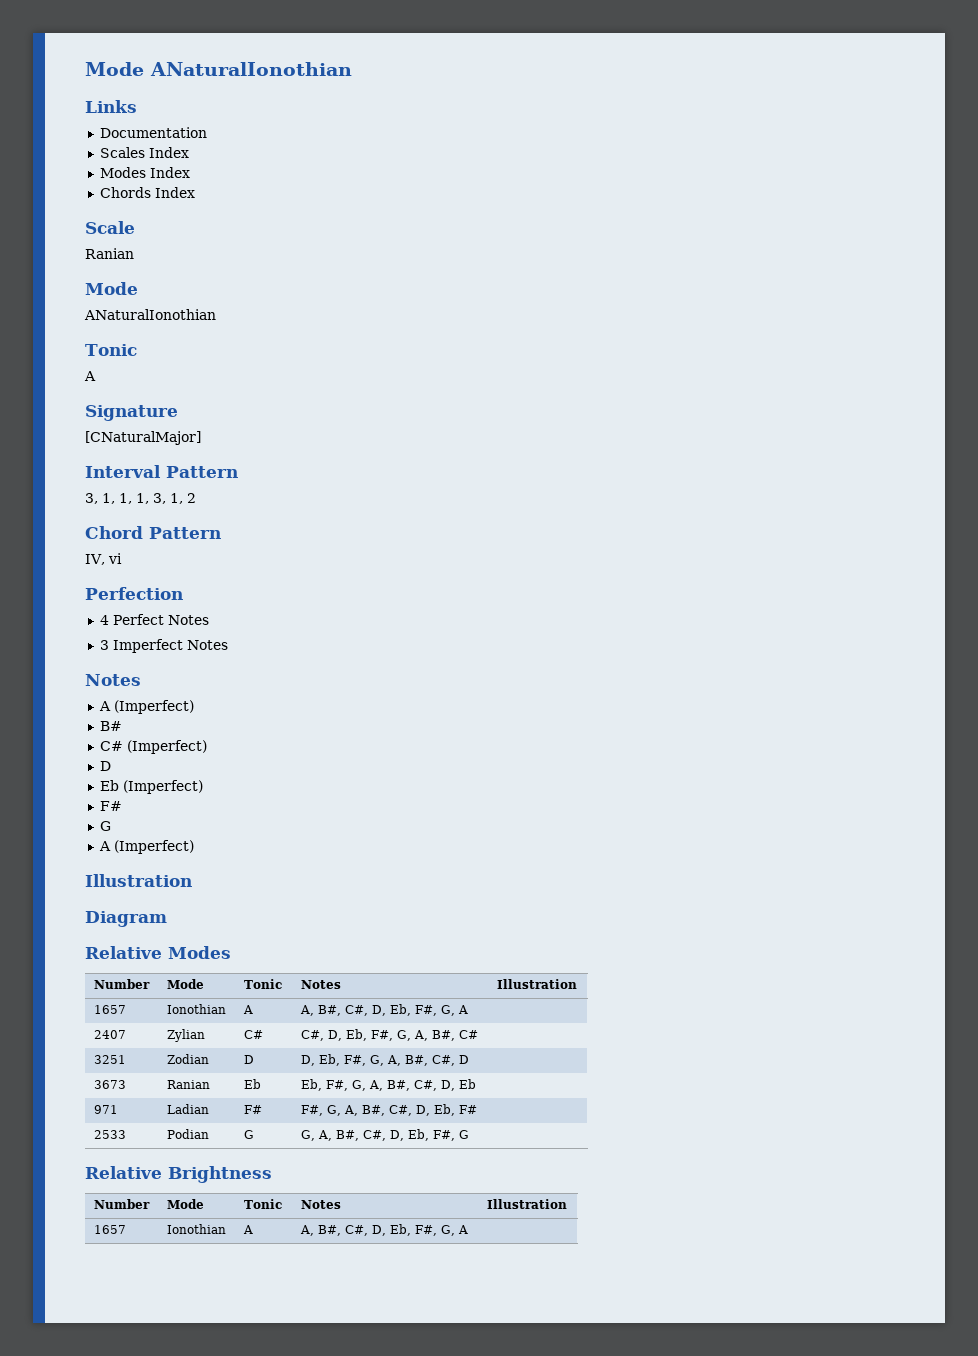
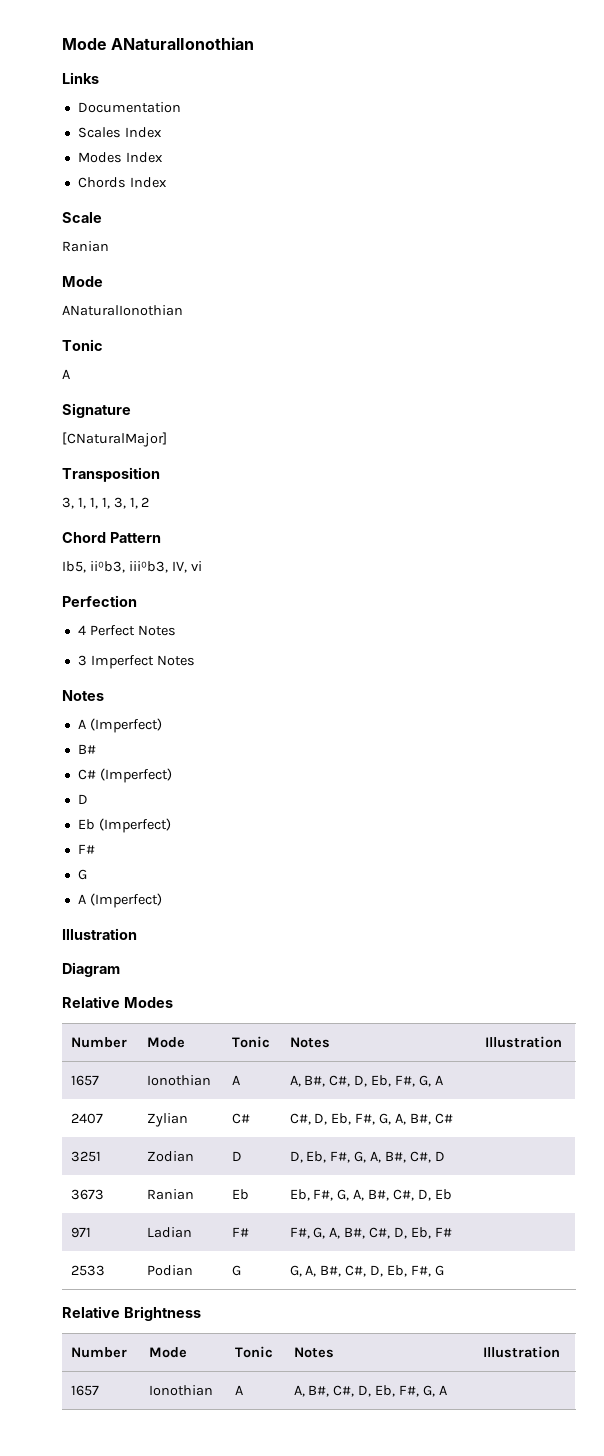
[85,465,238,478] Interval Pattern -> [62,467,160,482] Transposition
(221, 533) none -> [62,561,168,573] Ib5, ii⁰b3, iii⁰b3,

